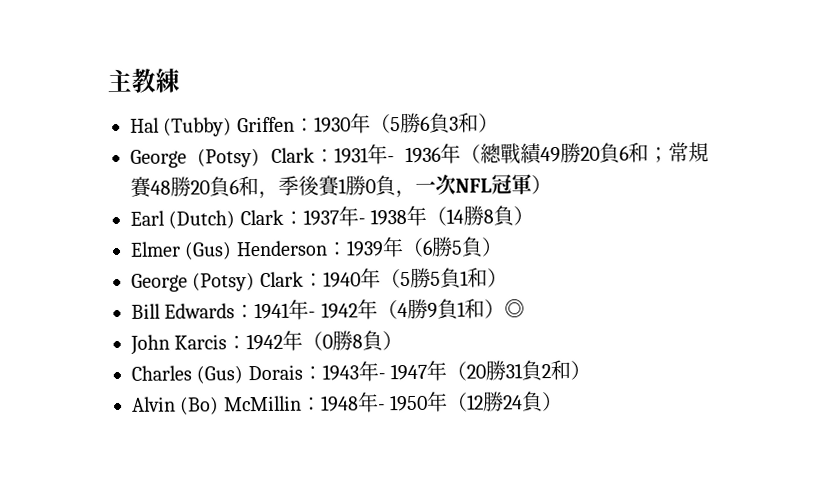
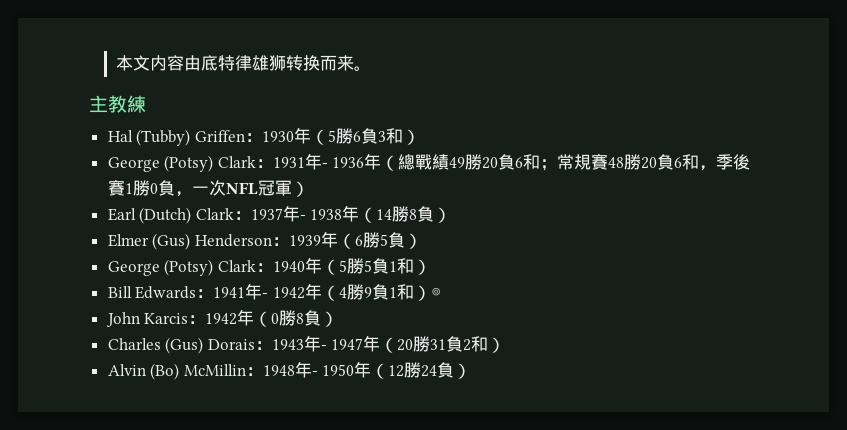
(107, 80) none -> [116,55,372,71] 本文内容由底特律雄狮转换而来。 //

